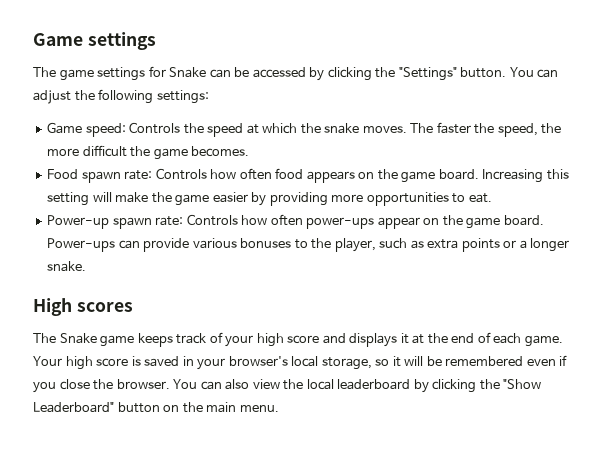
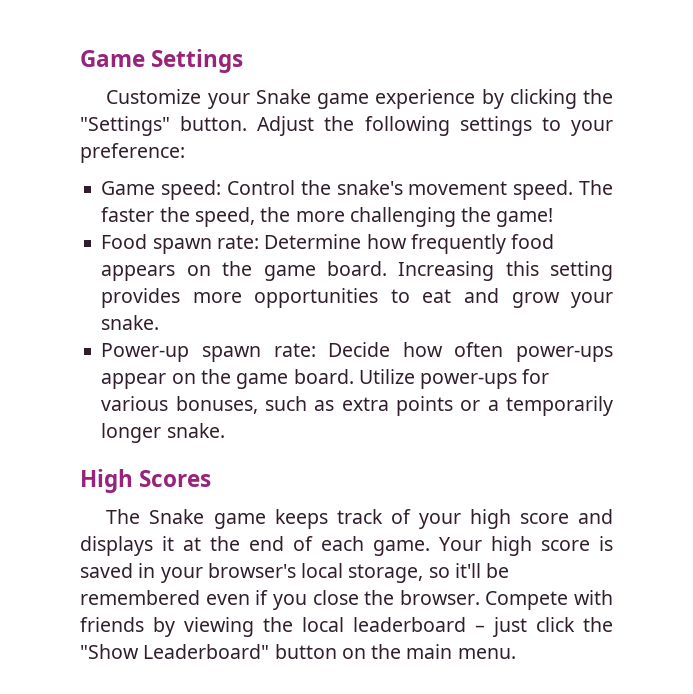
[33,32,156,50] [33,66,306,81] Game settings // The game settings for Snake can be accessed -> [80,49,244,73] [106,89,476,109] Game Settings // Customize your Snake game experience
[509,67,559,78] [33,89,209,104] [47,122,407,137] You can adjust the following settings: // Game speed: Controls the speed at which the snake moves. -> [257,116,614,136] [80,143,185,163] [101,180,574,200] Adjust the following settings to your preference: // Game speed: Control the snake's movement speed.
[82,145,250,160] difficult the game becomes. -> [349,207,554,227] challenging the game!
[155,168,272,180] Controls how often -> [264,234,506,254] Determine how frequently
[92,192,492,206] will make the game easier by providing more opportunities to eat. -> [101,288,613,308] [101,315,160,330] provides more opportunities to eat and grow your snake.
[186,214,238,226] Controls -> [328,342,391,357] Decide
[47,238,376,252] Power-ups can provide various bonuses to the player, -> [358,369,550,389] [101,396,258,414] Utilize power-ups for various bonuses,
(527, 244) none -> [506,396,614,416] temporarily
[76,302,133,312] scores -> [139,470,212,487] Scores
[392,356,424,367] it will -> [454,563,481,578] it'll
[173,379,477,393] You can also view the local leaderboard by clicking -> [485,590,613,610] [80,617,575,637] Compete with friends by viewing the local leaderboard – just click

